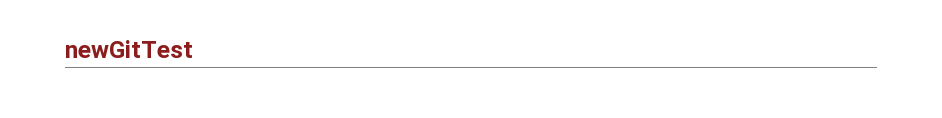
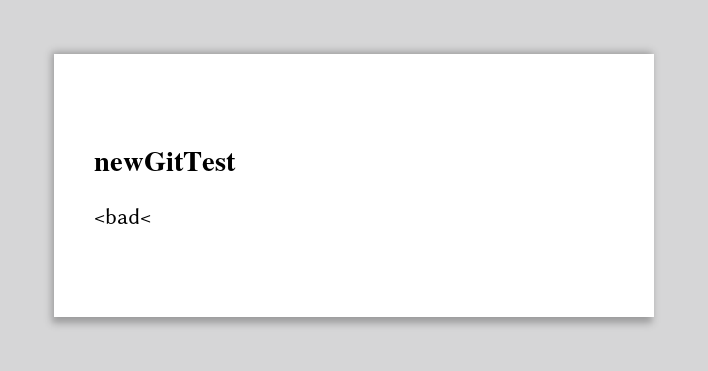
(193, 49) none -> [94,208,151,224] // <bad<

